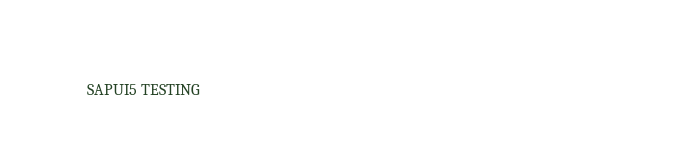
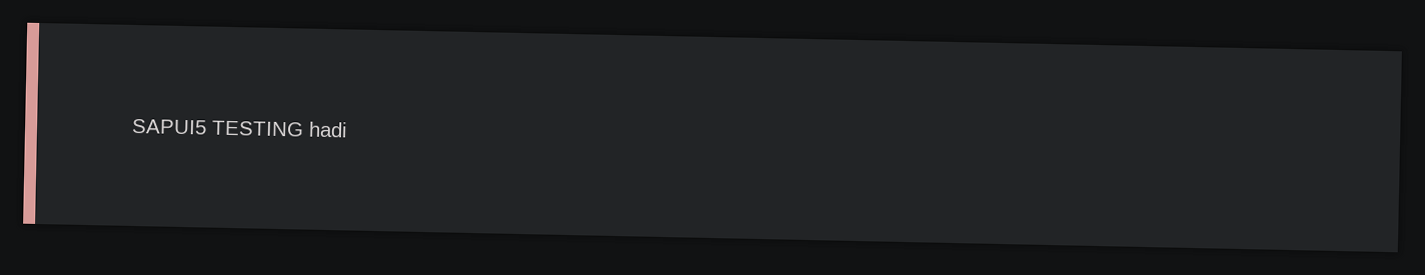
(201, 89) none -> [308,121,348,138] hadi

